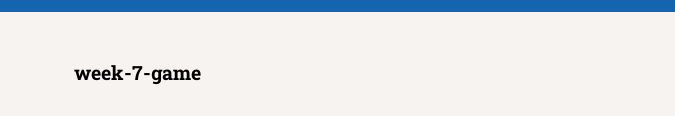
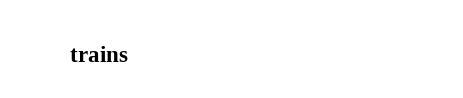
[74,65,201,85] week-7-game -> [70,46,128,62] trains

